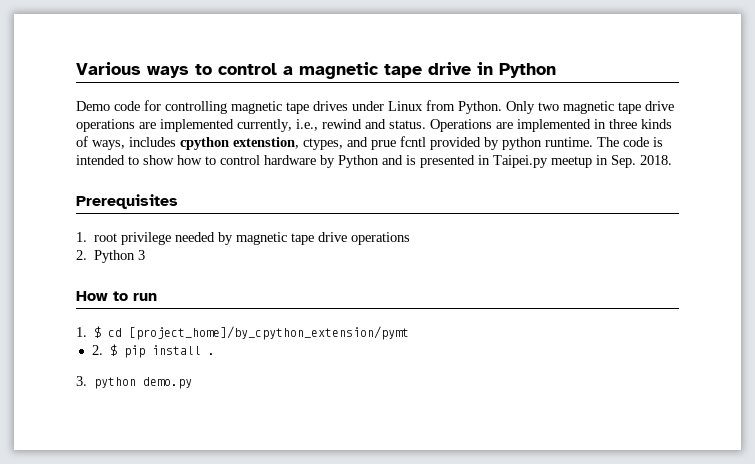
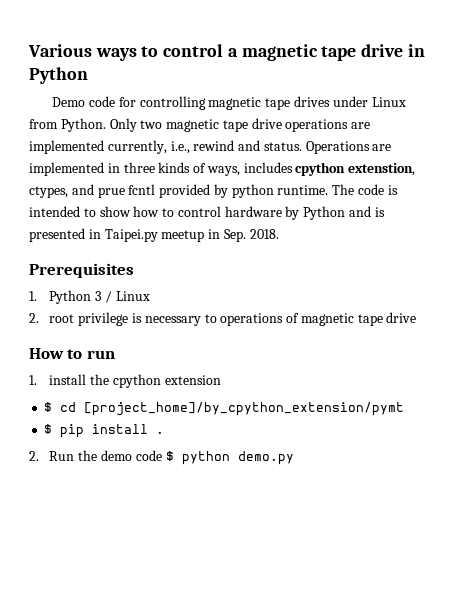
[94,232,411,245] [76,250,146,263] root privilege needed by magnetic tape drive operations // 2. Python 3 -> [49,290,150,304] [29,312,417,326] Python 3 / Linux // 2. root privilege is necessary to operations of magnetic tape drive
(87, 332) none -> [49,374,221,388] install the cpython extension //
[91,345,103,355] 2. -> (405, 409) none
[76,376,87,386] 3. -> [29,450,174,461] 2. Run the demo code $

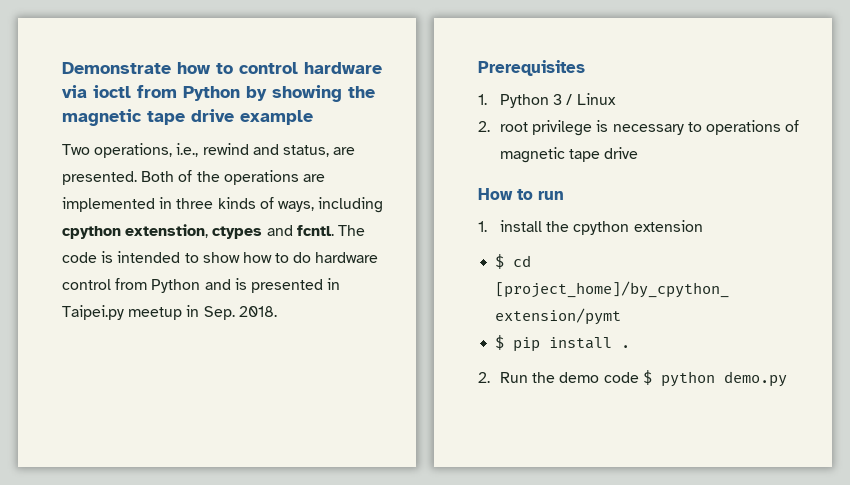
[28,44,425,61] [29,67,88,84] [52,96,406,110] [29,118,371,132] [29,140,370,154] Various ways to control a magnetic tape drive in Python // Demo code for controlling magnetic tape drives under Linux from Python. Only two magnetic tape drive operations are implemented currently, i.e., rewind and status. Operations -> [62,62,382,74] [62,85,375,102] [62,109,313,126] [62,143,356,158] [62,170,299,185] Demonstrate how to control hardware via ioctl from Python by showing the magnetic tape drive example // Two operations, i.e., rewind and status, are presented. Both of the operations
[243,162,293,173] includes -> [318,197,384,213] including
[29,184,329,198] ctypes, and prue fcntl provided by python runtime. -> [212,225,334,239] ctypes and fcntl.
[177,206,300,220] control hardware by -> [293,252,379,263] [62,278,148,290] do hardware control from

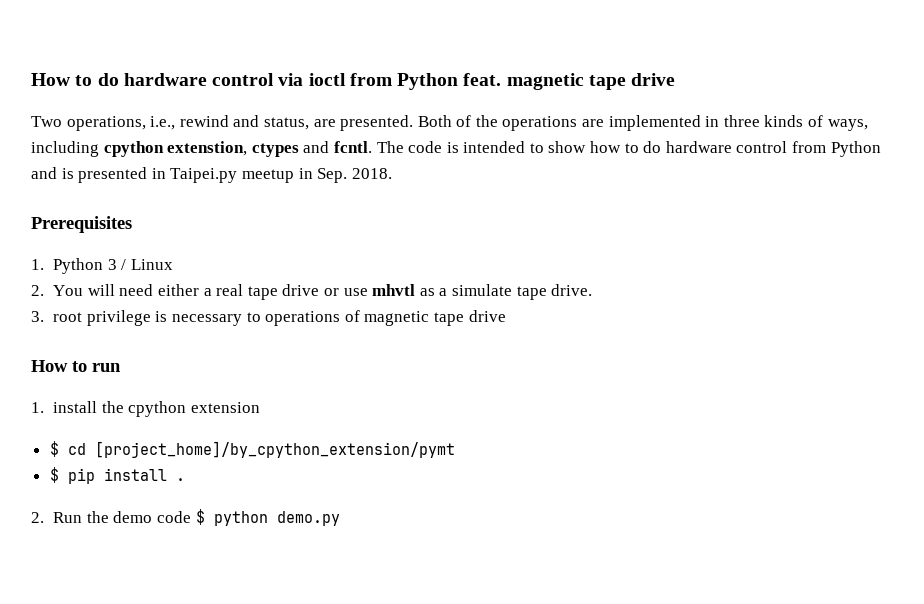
[62,62,382,74] Demonstrate how to control hardware -> [31,73,275,86] How to do hardware control
[246,85,375,102] [62,109,313,126] by showing the magnetic tape drive example -> [463,73,676,90] feat. magnetic tape drive
(490, 126) none -> [53,284,593,300] [31,311,44,322] You will need either a real tape drive or use mhvtl as a simulate tape drive. // 3.

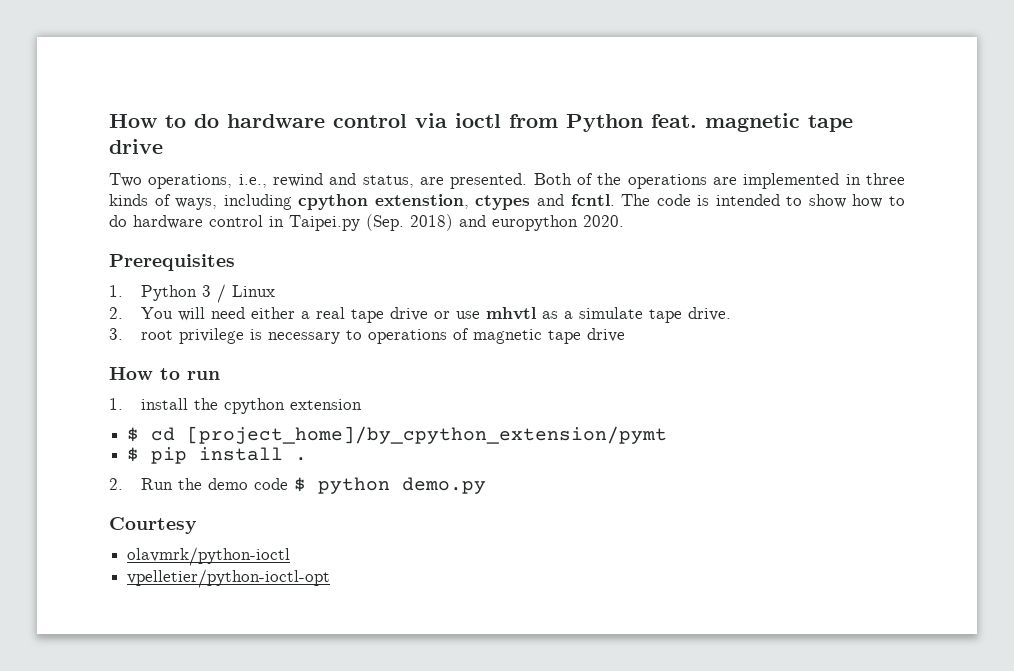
[792,141,881,157] [31,167,392,183] from Python and is presented in Taipei.py meetup in Sep. 2018. -> [269,214,624,231] in Taipei.py (Sep. 2018) and europython 2020.
(340, 518) none -> [109,517,197,534] [127,547,291,566] [127,569,331,588] // Courtesy // olavmrk/python-ioctl // vpelletier/python-ioctl-opt

